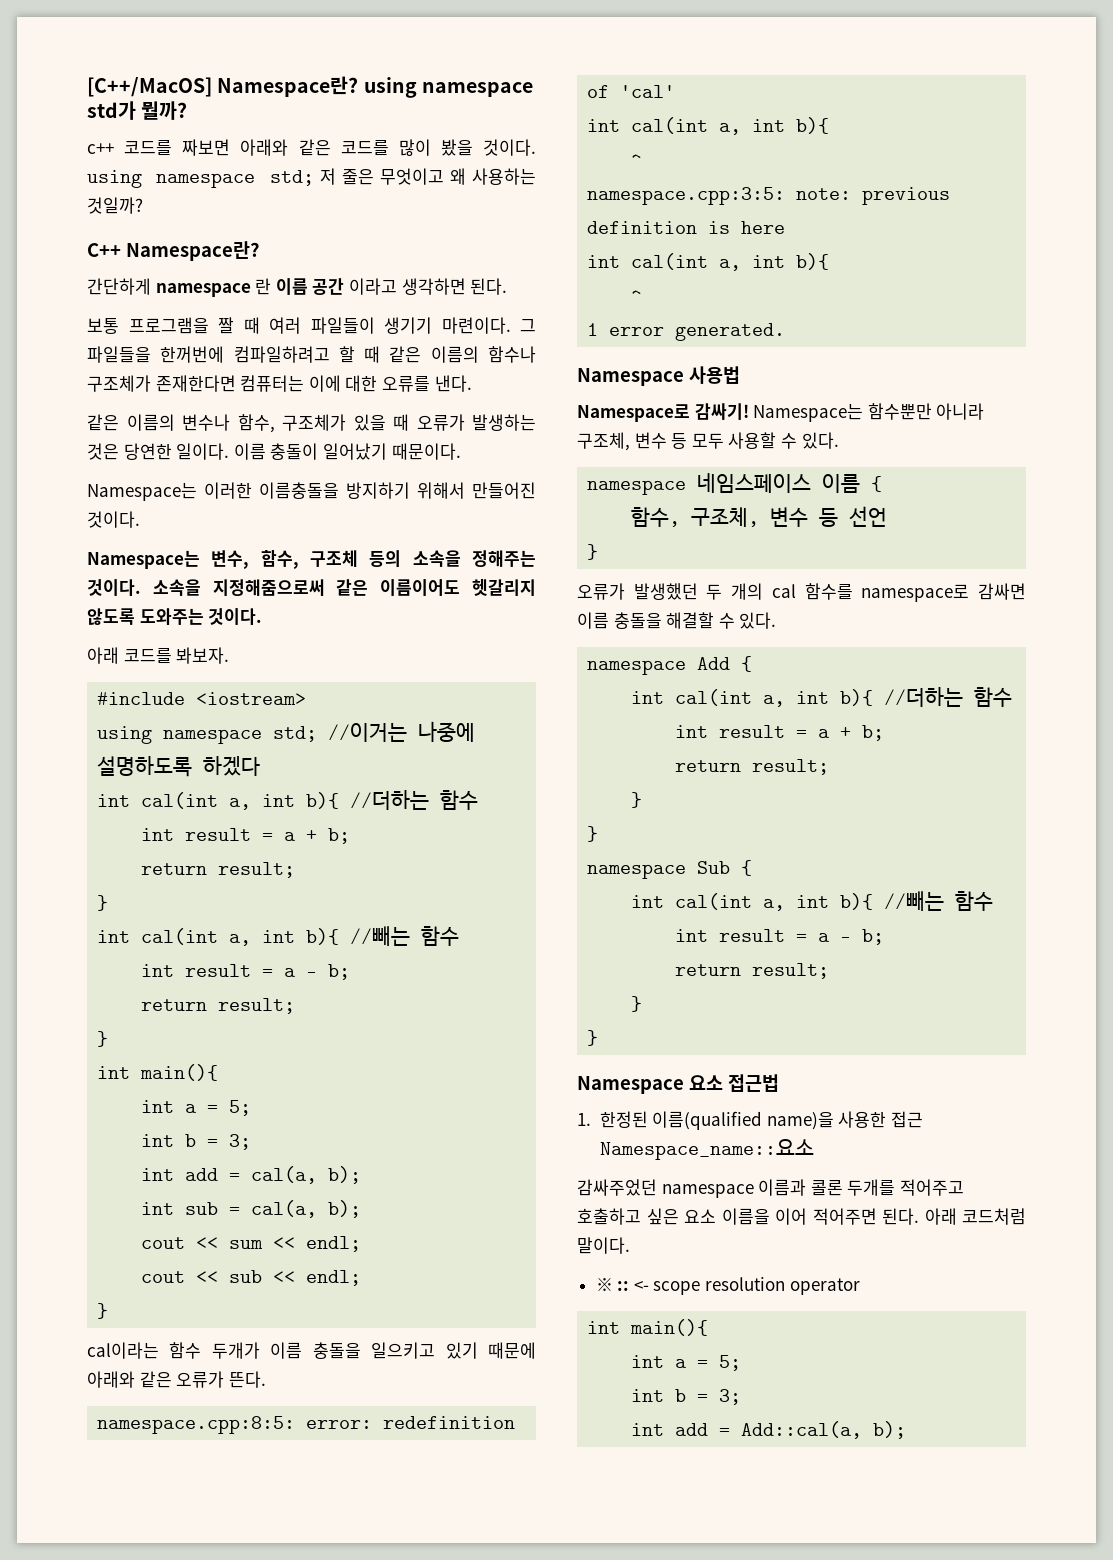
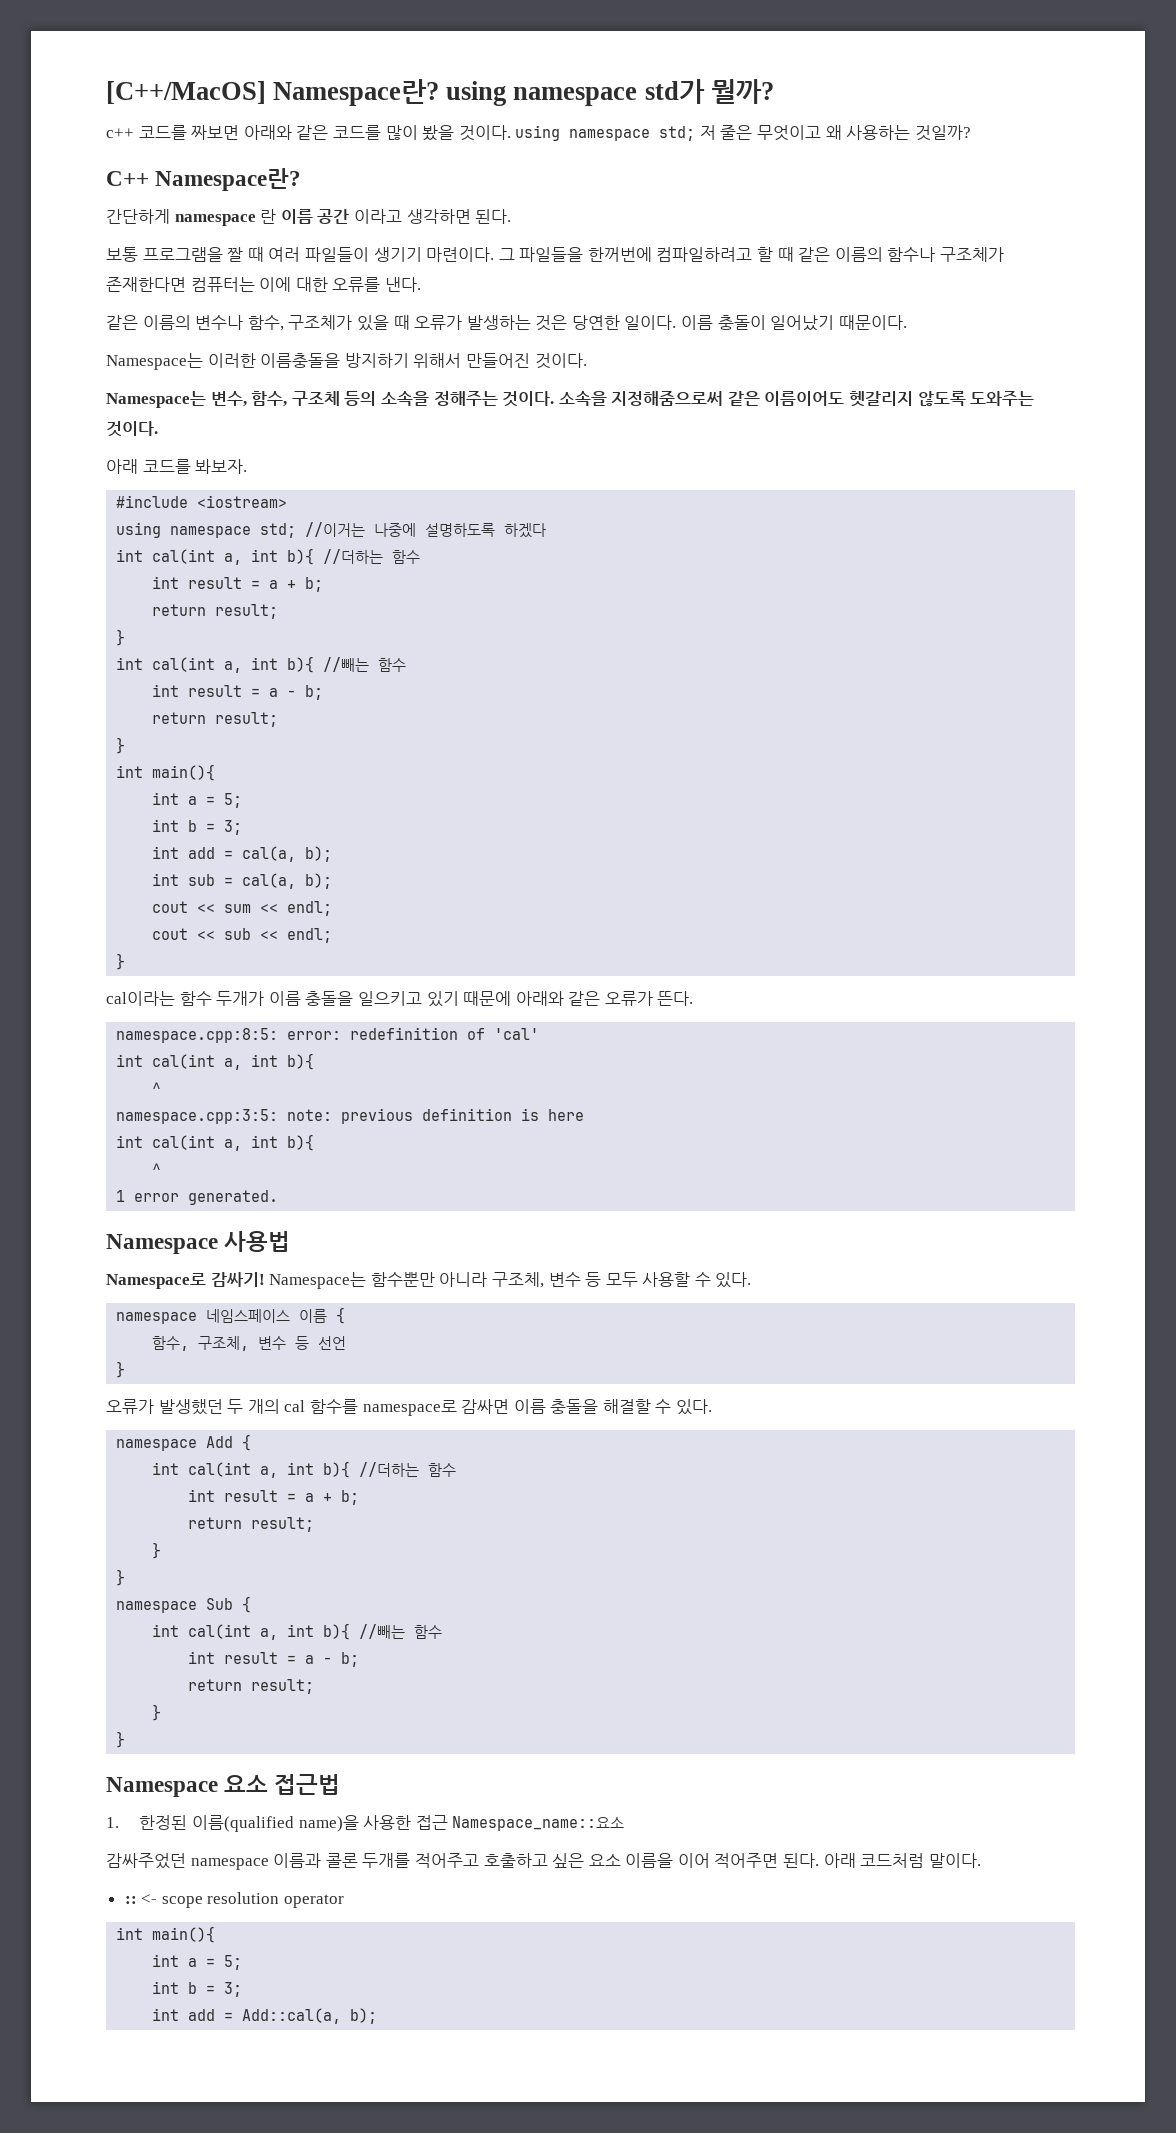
[595,1278,613,1291] ※ -> (981, 1860) none

